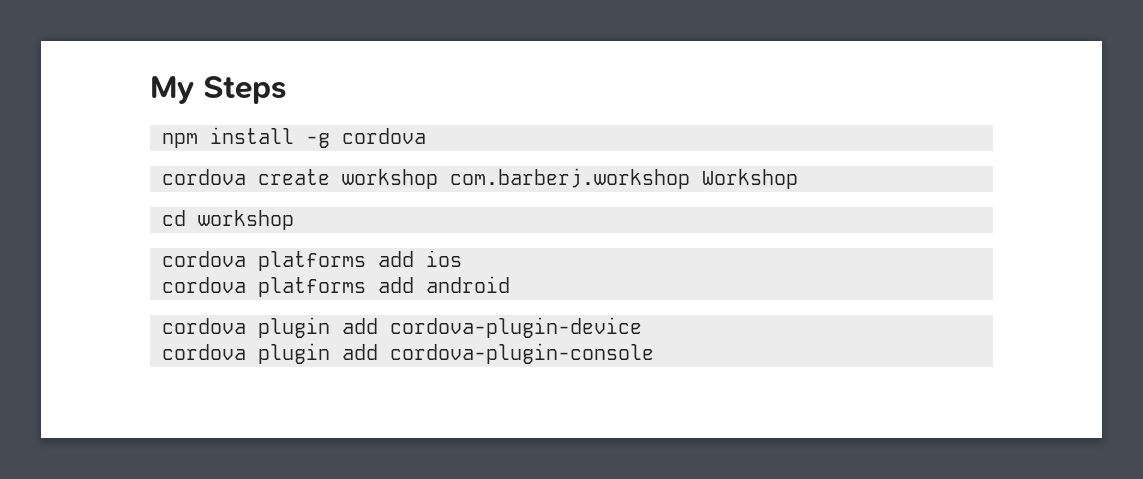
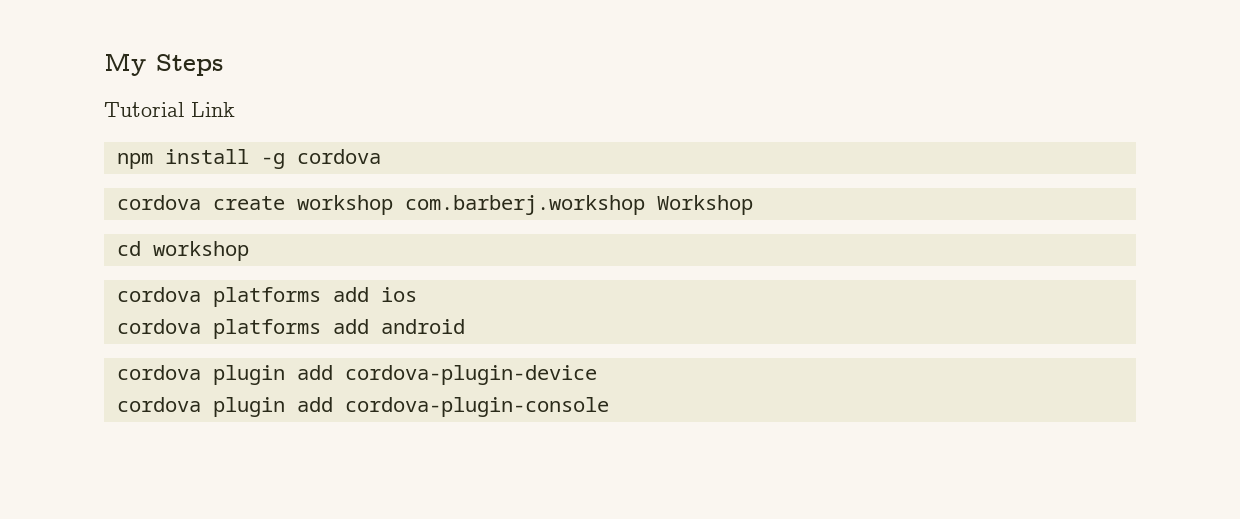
(286, 90) none -> [104,102,235,117] // Tutorial Link

